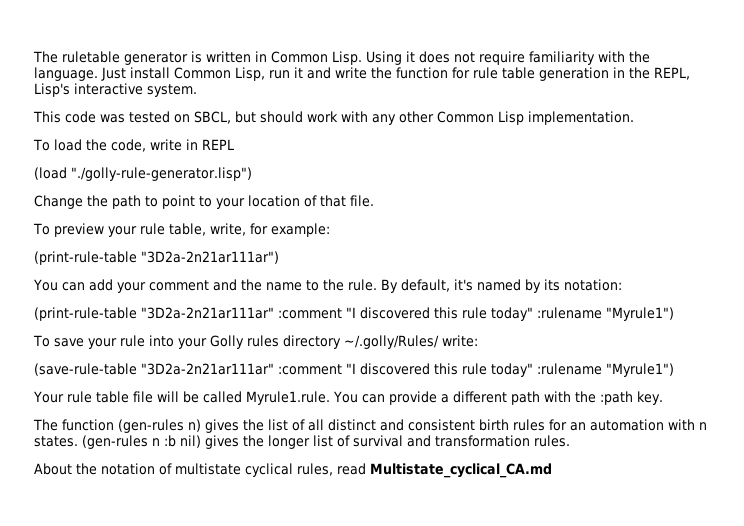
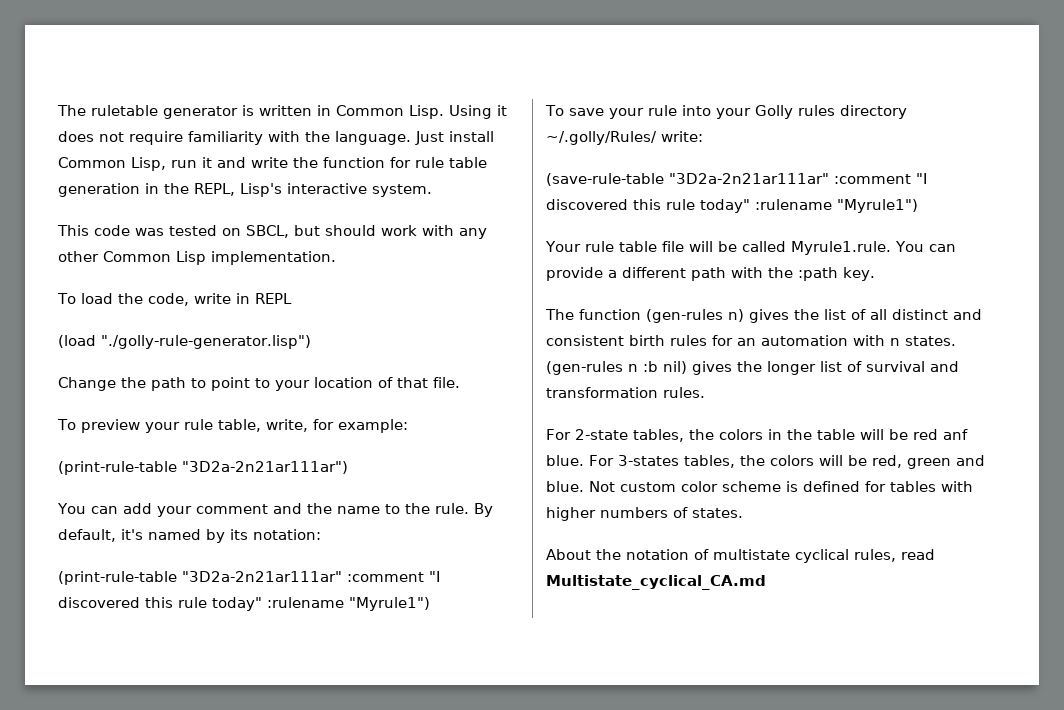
(570, 441) none -> [546,429,968,442] [546,455,985,469] [546,481,973,492] [546,507,743,521] // For 2-state tables, the colors in the table will be red anf blue. For 3-states tables, the colors will be red, green and blue. Not custom color scheme is defined for tables with higher numbers of states.

